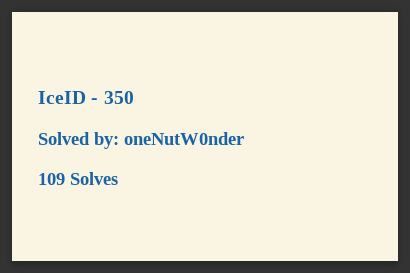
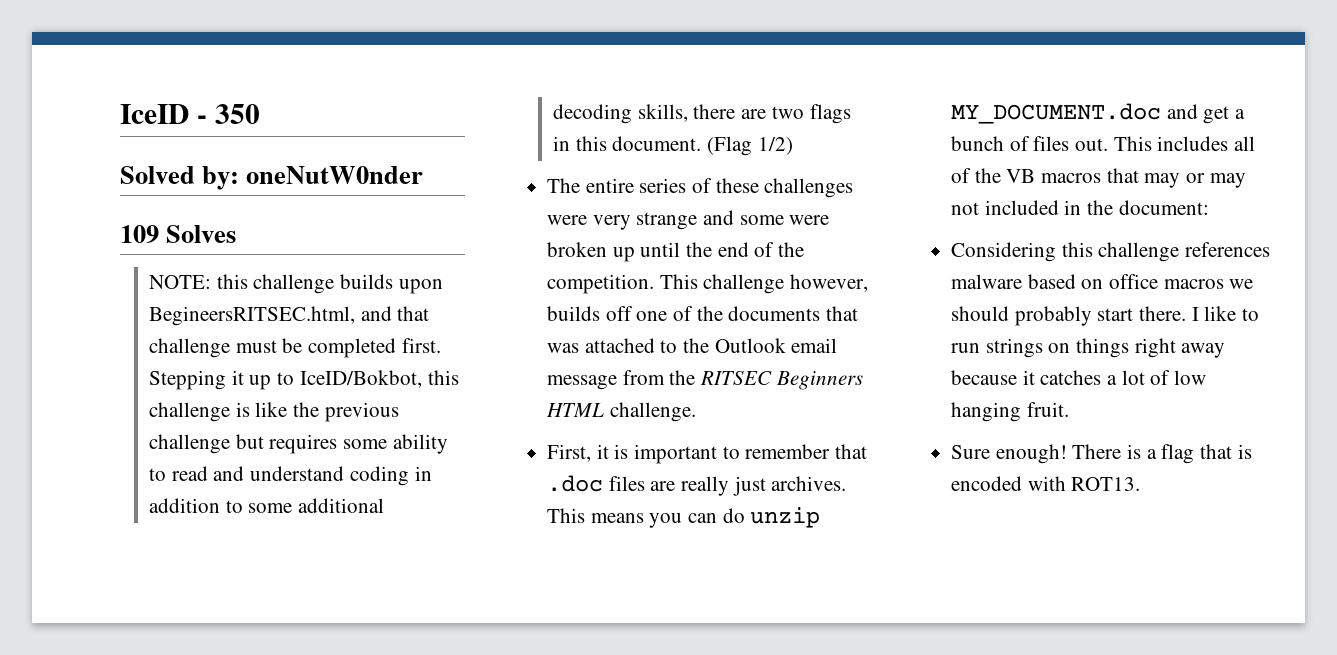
(118, 178) none -> [149,274,443,294] [149,306,430,326] [149,338,441,358] [149,370,459,390] [149,402,399,422] [149,434,448,454] [149,466,432,486] [149,498,385,513] [553,104,851,124] [553,136,793,156] [547,178,854,198] [547,210,830,230] [547,242,805,262] [547,274,869,294] [547,306,859,321] [547,338,838,353] [547,370,863,390] [546,402,696,422] [547,444,868,464] [547,475,847,496] [547,507,821,528] [951,103,1246,124] [951,136,1256,151] [951,168,1246,188] [951,200,1209,215] [951,242,1271,262] [951,274,1254,289] [951,306,1260,326] [951,338,1226,358] [951,370,1207,385] [951,402,1069,422] [951,444,1252,464] [951,476,1141,491] // NOTE: this challenge builds upon BegineersRITSEC.html, and that challenge must be completed first. Stepping it up to IceID/Bokbot, this challenge is like the previous challenge but requires some ability to read and understand coding in addition to some additional decoding skills, there are two flags in this document. (Flag 1/2) // The entire series of these challenges were very strange and some were broken up until the end of the competition. This challenge however, builds off one of the documents that was attached to the Outlook email message from the RITSEC Beginners HTML challenge. // First, it is important to remember that .doc files are really just archives. This means you can do unzip MY_DOCUMENT.doc and get a bunch of files out. This includes all of the VB macros that may or may not included in the document: // Considering this challenge references malware based on office macros we should probably start there. I like to run strings on things right away because it catches a lot of low hanging fruit. // Sure enough! There is a flag that is encoded with ROT13.

